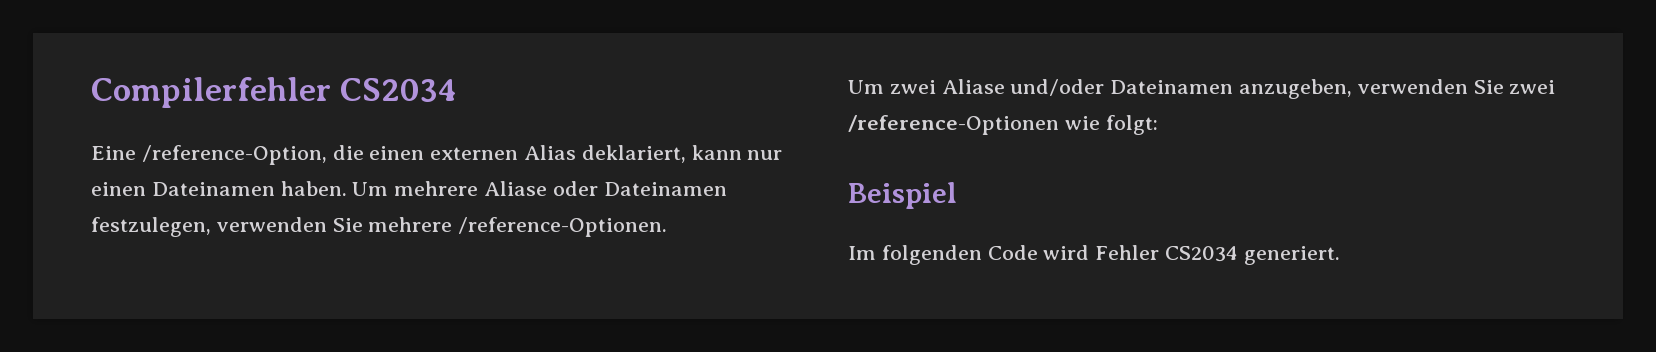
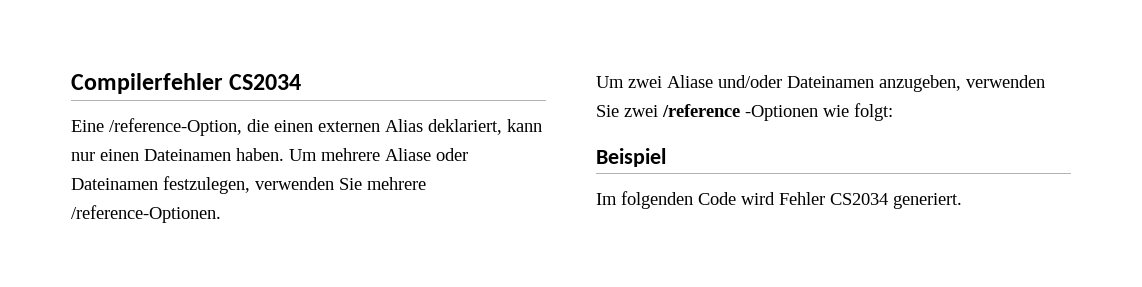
[848,115,1059,135] /reference-Optionen -> [662,104,818,121] /reference -Optionen

